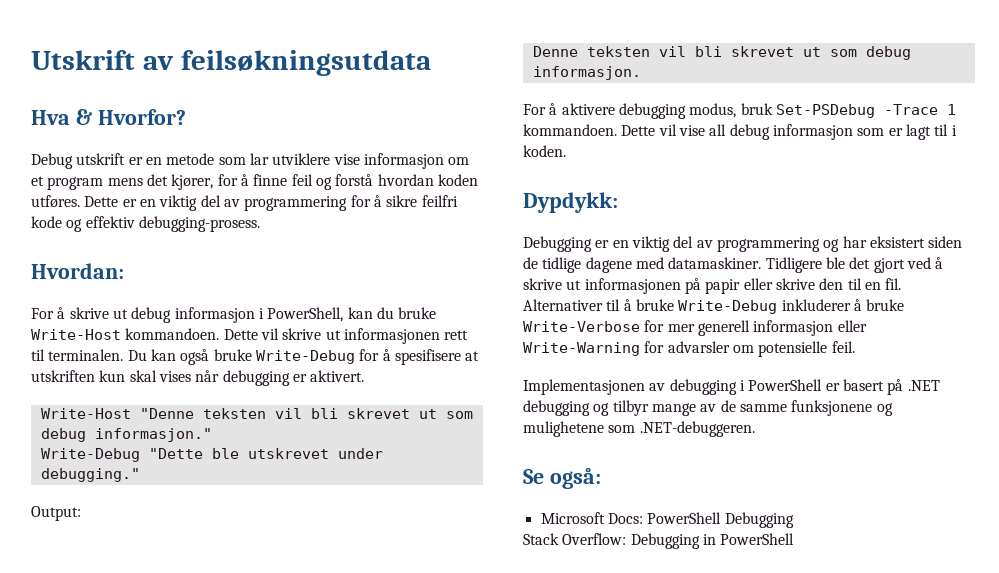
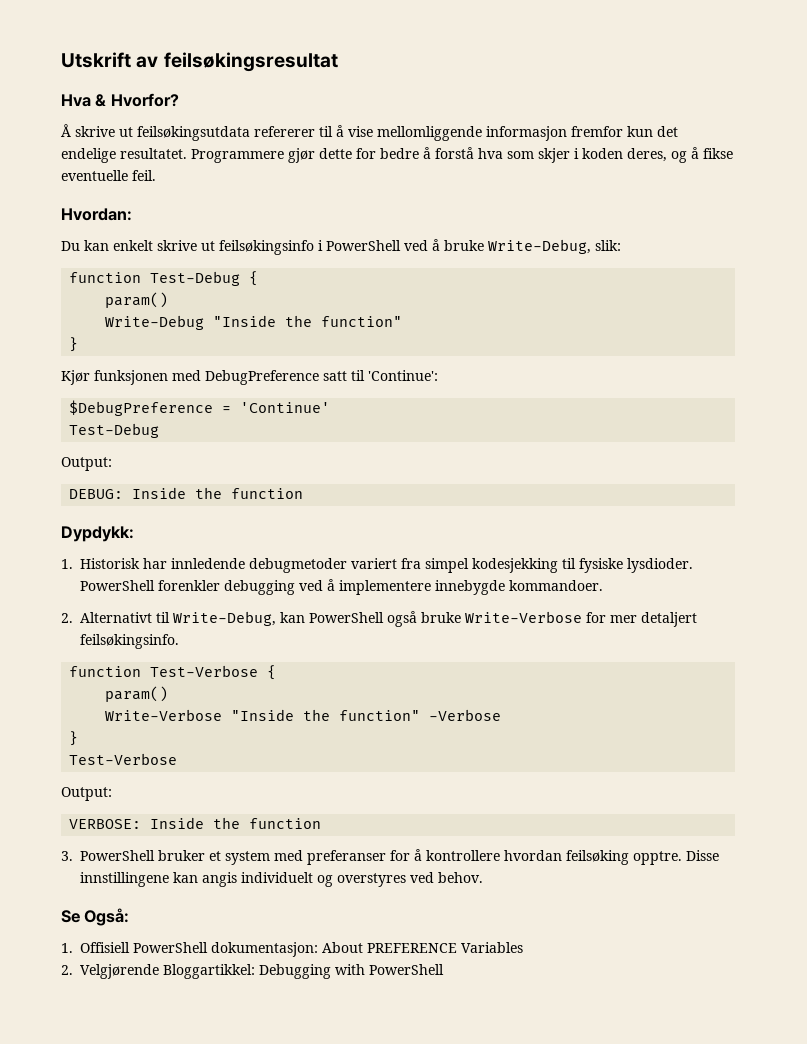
[180,50,431,76] feilsøkningsutdata -> [163,52,338,72] feilsøkingsresultat
[31,153,470,169] [31,174,478,190] [31,195,458,211] [31,216,260,232] [31,263,124,279] [31,307,437,323] [31,328,469,344] [31,349,480,365] [31,370,365,386] [40,408,473,419] [40,428,212,442] [40,448,383,462] [40,468,140,482] [31,506,81,521] [532,46,911,60] [532,66,641,80] [523,103,956,119] [523,124,957,140] [523,145,566,157] [523,192,618,213] [523,236,963,252] [523,257,944,273] [523,278,902,294] [523,299,905,314] [523,320,867,336] [523,341,855,357] [523,379,940,395] [523,400,893,416] [523,421,755,437] [523,467,601,489] [540,512,794,528] [523,533,716,549] Debug utskrift er en metode som lar utviklere vise informasjon om et program mens det kjører, for å finne feil og forstå hvordan koden utføres. Dette er en viktig del av programmering for å sikre feilfri kode og effektiv debugging-prosess. // Hvordan: // For å skrive ut debug informasjon i PowerShell, kan du bruke Write-Host kommandoen. Dette vil skrive ut informasjonen rett til terminalen. Du kan også bruke Write-Debug for å spesifisere at utskriften kun skal vises når debugging er aktivert. // Write-Host "Denne teksten vil bli skrevet ut som debug informasjon." // Write-Debug "Dette ble utskrevet under debugging." // Output: // Denne teksten vil bli skrevet ut som debug informasjon. // For å aktivere debugging modus, bruk Set-PSDebug -Trace 1 kommandoen. Dette vil vise all debug informasjon som er lagt til i koden. // Dypdykk: // Debugging er en viktig del av programmering og har eksistert siden de tidlige dagene med datamaskiner. Tidligere ble det gjort ved å skrive ut informasjonen på papir eller skrive den til en fil. Alternativer til å bruke Write-Debug inkluderer å bruke Write-Verbose for mer generell informasjon eller Write-Warning for advarsler om potensielle feil. // Implementasjonen av debugging i PowerShell er basert på .NET debugging og tilbyr mange av de samme funksjonene og mulighetene som .NET-debuggeren. // Se også: // Microsoft Docs: PowerShell Debugging // Stack Overflow: Debugging in -> [61,124,678,141] [61,147,733,163] [61,170,156,181] [61,208,132,221] [61,239,621,255] [69,271,259,286] [105,292,169,308] [105,315,403,330] [69,337,79,352] [61,370,438,385] [69,400,331,416] [69,423,160,438] [61,457,112,471] [69,487,304,499] [61,526,134,542] [61,558,693,573] [80,579,603,595] [61,611,697,627] [80,634,179,649] [69,665,277,680] [105,686,169,702] [105,709,502,721] [69,731,79,746] [69,753,178,765] [61,787,112,801] [69,817,322,829] [61,849,719,865] [80,872,483,887] [61,908,130,926] [61,942,523,957] [61,964,365,979] Å skrive ut feilsøkingsutdata refererer til å vise mellomliggende informasjon fremfor kun det endelige resultatet. Programmere gjør dette for bedre å forstå hva som skjer i koden deres, og å fikse eventuelle feil. // Hvordan: // Du kan enkelt skrive ut feilsøkingsinfo i PowerShell ved å bruke Write-Debug, slik: // function Test-Debug { // param() // Write-Debug "Inside the function" // } // Kjør funksjonen med DebugPreference satt til 'Continue': // $DebugPreference = 'Continue' // Test-Debug // Output: // DEBUG: Inside the function // Dypdykk: // 1. Historisk har innledende debugmetoder variert fra simpel kodesjekking til fysiske lysdioder. PowerShell forenkler debugging ved å implementere innebygde kommandoer. // 2. Alternativt til Write-Debug, kan PowerShell også bruke Write-Verbose for mer detaljert feilsøkingsinfo. // function Test-Verbose { // param() // Write-Verbose "Inside the function" -Verbose // } // Test-Verbose // Output: // VERBOSE: Inside the function // 3. PowerShell bruker et system med preferanser for å kontrollere hvordan feilsøking opptre. Disse innstillingene kan angis individuelt og overstyres ved behov. // Se Også: // 1. Offisiell PowerShell dokumentasjon: About PREFERENCE Variables // 2. Velgjørende Bloggartikkel: Debugging with

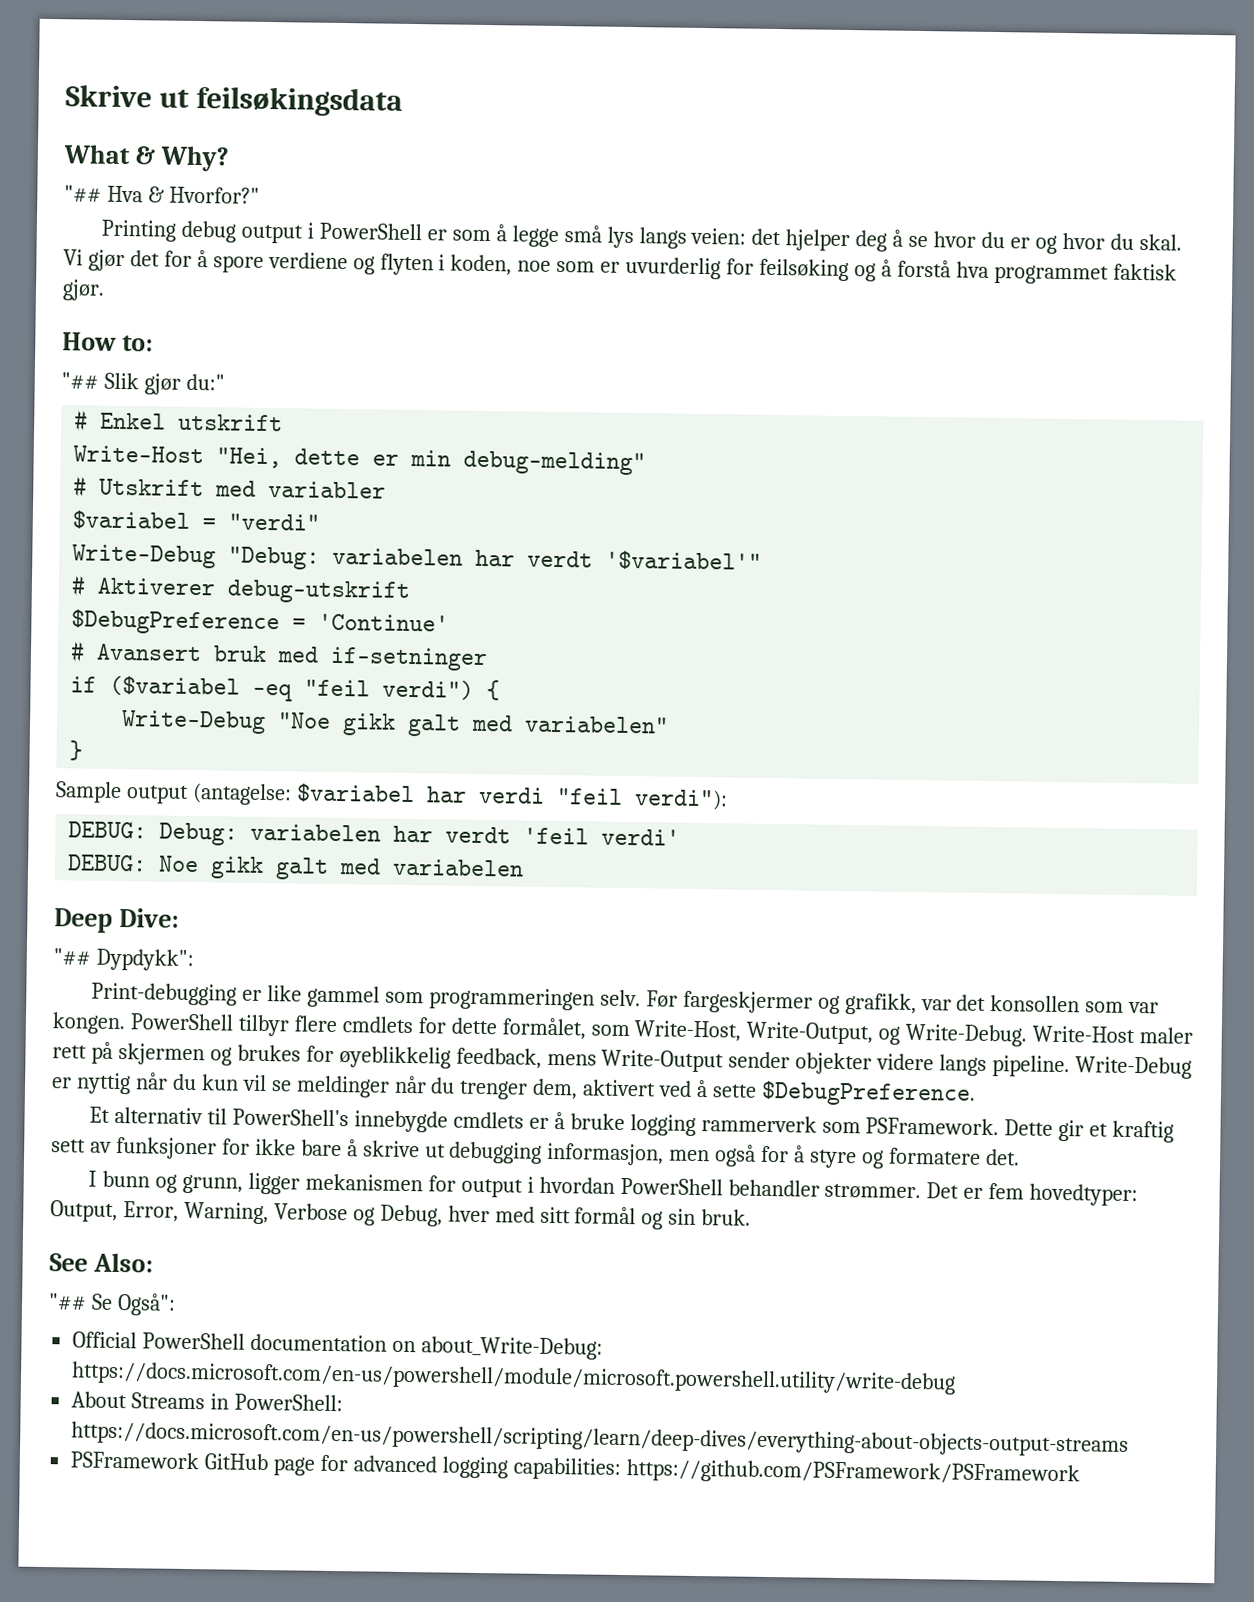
[61,52,338,72] [61,93,179,107] [61,124,678,141] [61,147,733,163] [61,170,156,181] [61,208,132,221] [61,239,621,255] [69,271,259,286] [105,292,169,308] [105,315,403,330] [69,337,79,352] [61,370,438,385] [69,400,331,416] [69,423,160,438] [61,457,112,471] [69,487,304,499] [61,526,134,542] [61,558,693,573] [80,579,603,595] [61,611,697,627] [80,634,179,649] [69,665,277,680] [105,686,169,702] [105,709,502,721] [69,731,79,746] [69,753,178,765] [61,787,112,801] [69,817,322,829] [61,849,719,865] [80,872,483,887] [61,908,130,926] [61,942,523,957] [61,964,444,979] Utskrift av feilsøkingsresultat // Hva & Hvorfor? // Å skrive ut feilsøkingsutdata refererer til å vise mellomliggende informasjon fremfor kun det endelige resultatet. Programmere gjør dette for bedre å forstå hva som skjer i koden deres, og å fikse eventuelle feil. // Hvordan: // Du kan enkelt skrive ut feilsøkingsinfo i PowerShell ved å bruke Write-Debug, slik: // function Test-Debug { // param() // Write-Debug "Inside the function" // } // Kjør funksjonen med DebugPreference satt til 'Continue': // $DebugPreference = 'Continue' // Test-Debug // Output: // DEBUG: Inside the function // Dypdykk: // 1. Historisk har innledende debugmetoder variert fra simpel kodesjekking til fysiske lysdioder. PowerShell forenkler debugging ved å implementere innebygde kommandoer. // 2. Alternativt til Write-Debug, kan PowerShell også bruke Write-Verbose for mer detaljert feilsøkingsinfo. // function Test-Verbose { // param() // Write-Verbose "Inside the function" -Verbose // } // Test-Verbose // Output: // VERBOSE: Inside the function // 3. PowerShell bruker et system med preferanser for å kontrollere hvordan feilsøking opptre. Disse innstillingene kan angis individuelt og overstyres ved behov. // Se Også: // 1. Offisiell PowerShell dokumentasjon: About PREFERENCE Variables // 2. Velgjørende Bloggartikkel: Debugging with PowerShell -> [65,84,404,117] [63,144,229,172] [64,185,260,204] [101,219,1182,254] [63,249,1177,285] [62,279,105,301] [62,332,153,352] [61,372,225,395] [74,409,284,432] [73,445,647,476] [73,475,387,499] [72,510,321,531] [72,544,763,571] [71,574,411,604] [71,609,450,636] [70,640,489,672] [70,675,501,702] [121,710,670,737] [69,740,84,761] [55,781,728,811] [68,821,681,846] [67,854,525,880] [54,907,179,933] [53,948,194,972] [91,982,1160,1016] [52,1012,1194,1047] [52,1041,1193,1079] [51,1072,977,1107] [89,1106,1175,1143] [51,1136,1020,1169] [88,1170,1139,1207] [50,1200,752,1230] [49,1252,153,1273] [48,1293,176,1316] [72,1331,603,1360] [71,1361,957,1395] [71,1391,344,1412] [71,1421,1130,1457] [70,1451,1080,1487] Skrive ut feilsøkingsdata // What & Why? // "## Hva & Hvorfor?" // Printing debug output i PowerShell er som å legge små lys langs veien: det hjelper deg å se hvor du er og hvor du skal. Vi gjør det for å spore verdiene og flyten i koden, noe som er uvurderlig for feilsøking og å forstå hva programmet faktisk gjør. // How to: // "## Slik gjør du:" // # Enkel utskrift // Write-Host "Hei, dette er min debug-melding" // # Utskrift med variabler // $variabel = "verdi" // Write-Debug "Debug: variabelen har verdt '$variabel'" // # Aktiverer debug-utskrift // $DebugPreference = 'Continue' // # Avansert bruk med if-setninger // if ($variabel -eq "feil verdi") { // Write-Debug "Noe gikk galt med variabelen" // } // Sample output (antagelse: $variabel har verdi "feil verdi"): // DEBUG: Debug: variabelen har verdt 'feil verdi' // DEBUG: Noe gikk galt med variabelen // Deep Dive: // "## Dypdykk": // Print-debugging er like gammel som programmeringen selv. Før fargeskjermer og grafikk, var det konsollen som var kongen. PowerShell tilbyr flere cmdlets for dette formålet, som Write-Host, Write-Output, og Write-Debug. Write-Host maler rett på skjermen og brukes for øyeblikkelig feedback, mens Write-Output sender objekter videre langs pipeline. Write-Debug er nyttig når du kun vil se meldinger når du trenger dem, aktivert ved å sette $DebugPreference. // Et alternativ til PowerShell's innebygde cmdlets er å bruke logging rammerverk som PSFramework. Dette gir et kraftig sett av funksjoner for ikke bare å skrive ut debugging informasjon, men også for å styre og formatere det. // I bunn og grunn, ligger mekanismen for output i hvordan PowerShell behandler strømmer. Det er fem hovedtyper: Output, Error, Warning, Verbose og Debug, hver med sitt formål og sin bruk. // See Also: // "## Se Også": // Official PowerShell documentation on about_Write-Debug: https://docs.microsoft.com/en-us/powershell/module/microsoft.powershell.utility/write-debug // About Streams in PowerShell: https://docs.microsoft.com/en-us/powershell/scripting/learn/deep-dives/everything-about-objects-output-streams // PSFramework GitHub page for advanced logging capabilities: https://github.com/PSFramework/PSFramework

